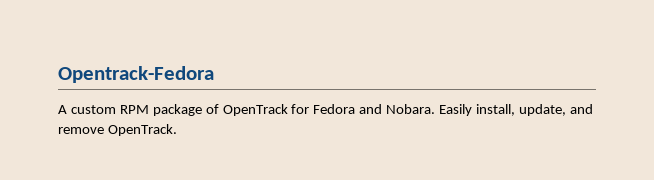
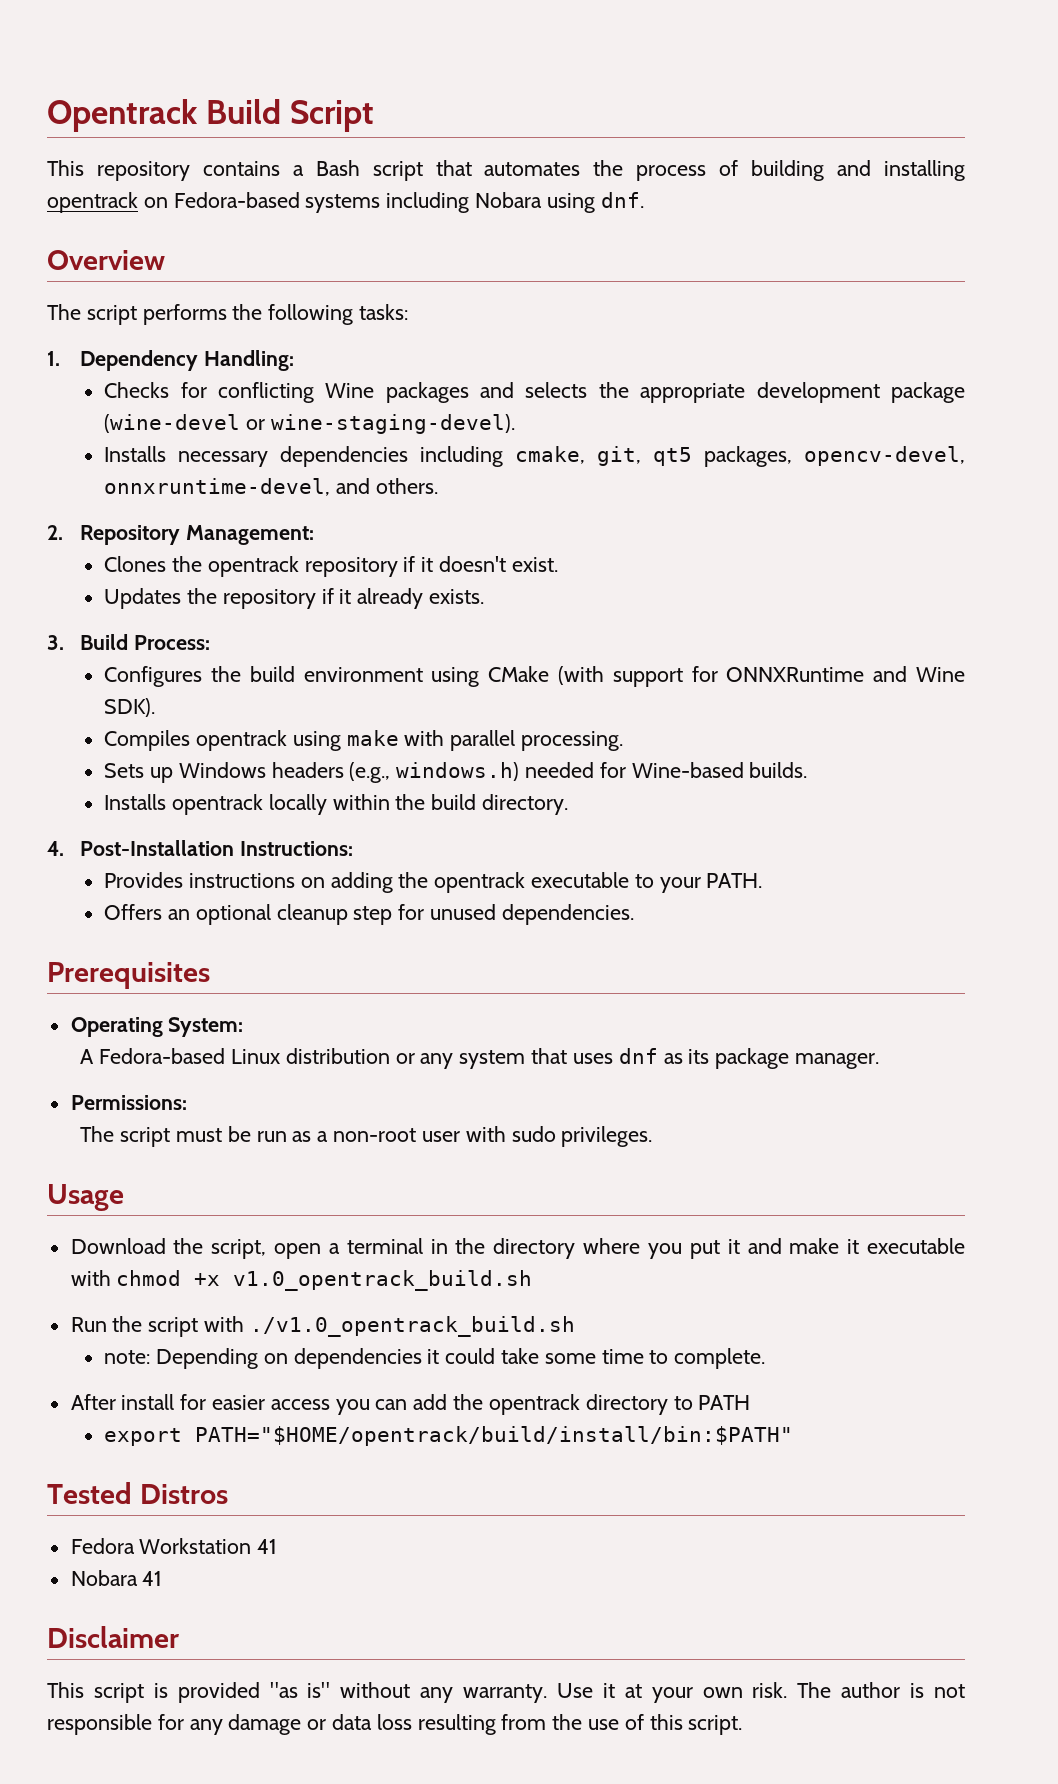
[58,66,214,83] [58,104,593,116] [58,124,177,136] Opentrack-Fedora // A custom RPM package of OpenTrack for Fedora and Nobara. Easily install, update, and remove OpenTrack. -> [47,99,375,132] [47,160,965,181] [47,192,644,213] [47,250,165,270] [47,304,409,325] [47,350,295,371] [104,382,965,403] [104,414,515,434] [104,446,965,467] [104,478,438,496] [47,525,315,545] [104,556,558,577] [104,588,484,609] [47,634,211,650] [104,666,966,687] [104,698,156,717] [104,730,623,751] [104,762,808,783] [104,794,568,815] [47,840,354,856] [104,872,763,893] [104,904,634,925] [47,962,210,989] [70,1017,244,1037] [80,1048,879,1069] [70,1095,187,1110] [80,1126,653,1147] [47,1184,124,1211] [70,1238,966,1259] [70,1270,533,1291] [70,1316,575,1337] [104,1348,766,1369] [70,1394,751,1415] [104,1426,794,1446] [47,1482,228,1504] [70,1538,278,1554] [70,1570,163,1586] [47,1626,179,1648] [47,1682,966,1703] [47,1714,743,1735] Opentrack Build Script // This repository contains a Bash script that automates the process of building and installing opentrack on Fedora-based systems including Nobara using dnf. // Overview // The script performs the following tasks: // 1. Dependency Handling: // Checks for conflicting Wine packages and selects the appropriate development package (wine-devel or wine-staging-devel). // Installs necessary dependencies including cmake, git, qt5 packages, opencv-devel, onnxruntime-devel, and others. // 2. Repository Management: // Clones the opentrack repository if it doesn't exist. // Updates the repository if it already exists. // 3. Build Process: // Configures the build environment using CMake (with support for ONNXRuntime and Wine SDK). // Compiles opentrack using make with parallel processing. // Sets up Windows headers (e.g., windows.h) needed for Wine-based builds. // Installs opentrack locally within the build directory. // 4. Post-Installation Instructions: // Provides instructions on adding the opentrack executable to your PATH. // Offers an optional cleanup step for unused dependencies. // Prerequisites // Operating System: // A Fedora-based Linux distribution or any system that uses dnf as its package manager. // Permissions: // The script must be run as a non-root user with sudo privileges. // Usage // Download the script, open a terminal in the directory where you put it and make it executable with chmod +x v1.0_opentrack_build.sh // Run the script with ./v1.0_opentrack_build.sh // note: Depending on dependencies it could take some time to complete. // After install for easier access you can add the opentrack directory to PATH // export PATH="$HOME/opentrack/build/install/bin:$PATH" // Tested Distros // Fedora Workstation 41 // Nobara 41 // Disclaimer // This script is provided "as is" without any warranty. Use it at your own risk. The author is not responsible for any damage or data loss resulting from the use of this script.

